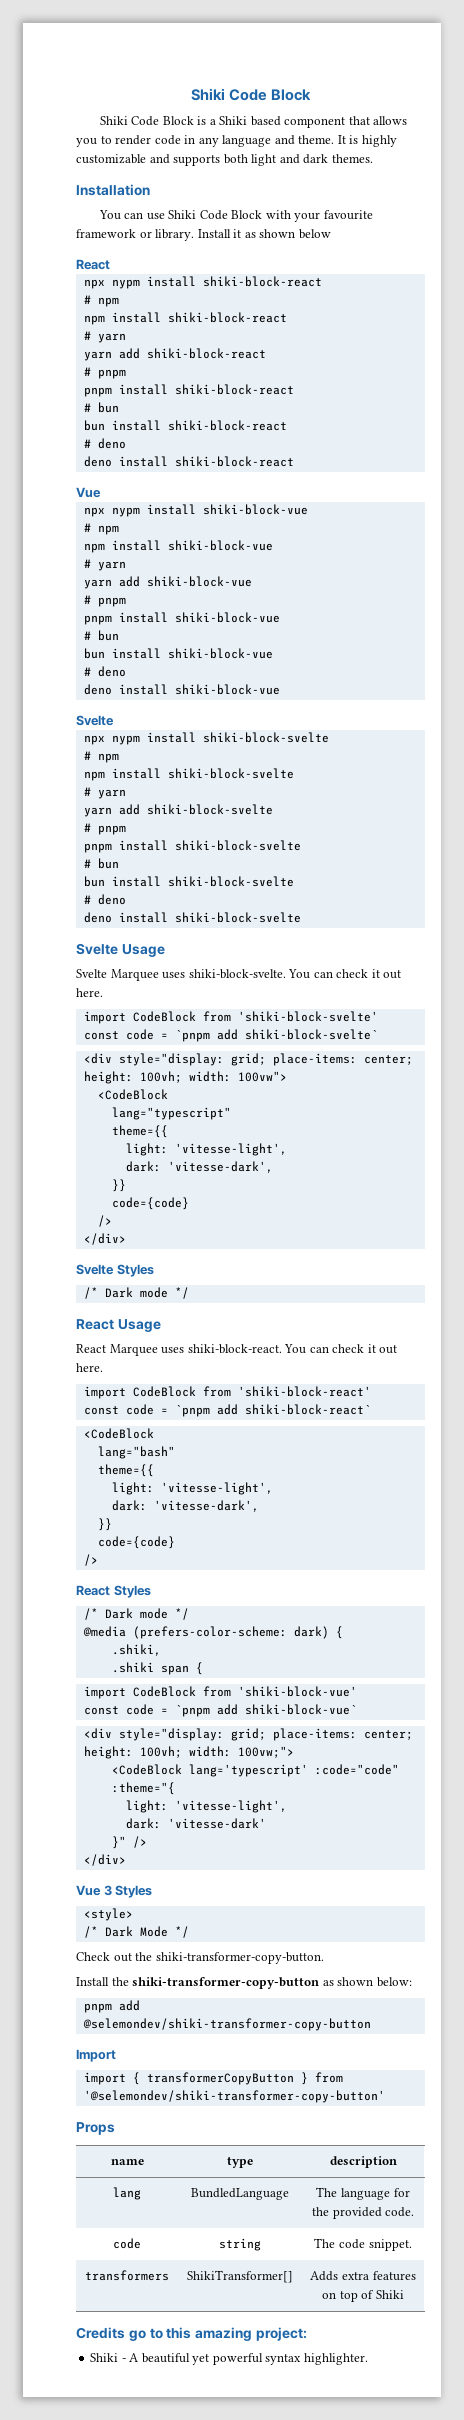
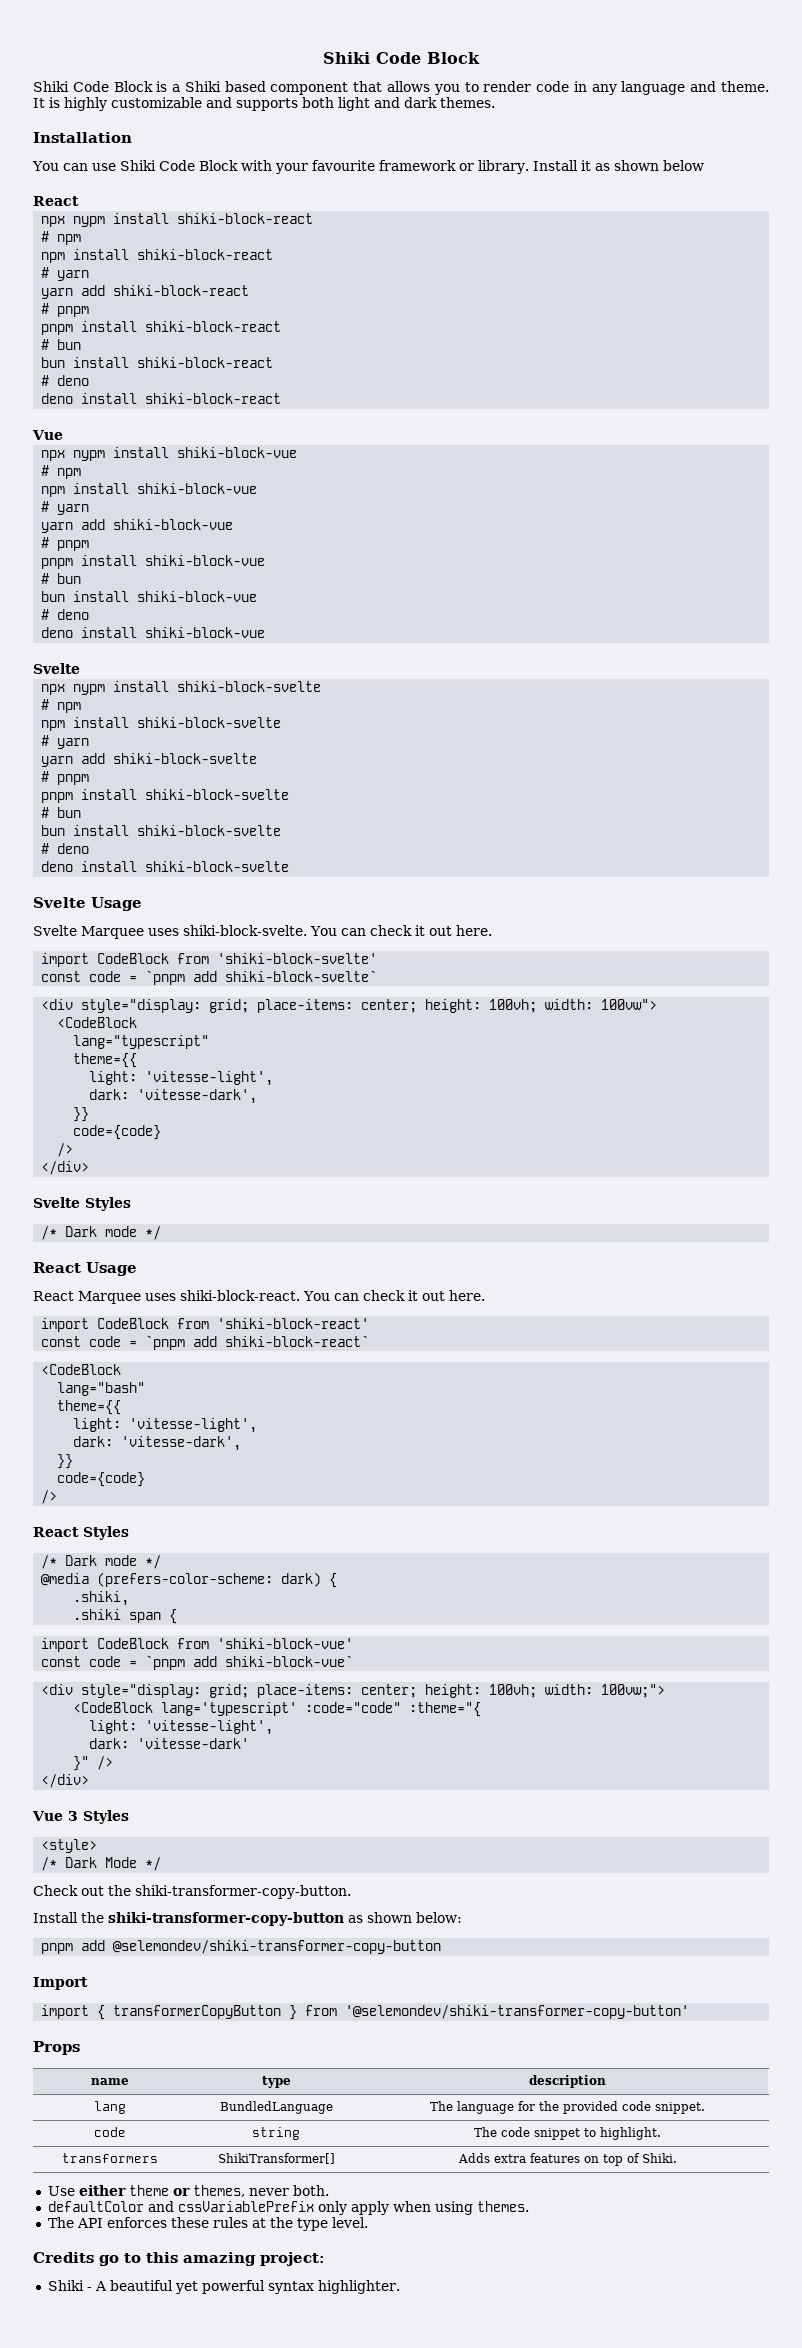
[385,2207,415,2217] code. -> [622,2101,705,2114] code snippet.
[368,2239,412,2251] snippet. -> [534,2127,661,2140] snippet to highlight.
[375,2290,404,2299] Shiki -> [641,2153,677,2163] [47,2185,329,2197] [47,2201,529,2215] [47,2217,368,2231] Shiki. // Use either theme or themes, never both. // defaultColor and cssVariablePrefix only apply when using themes. // The API enforces these rules at the type level.

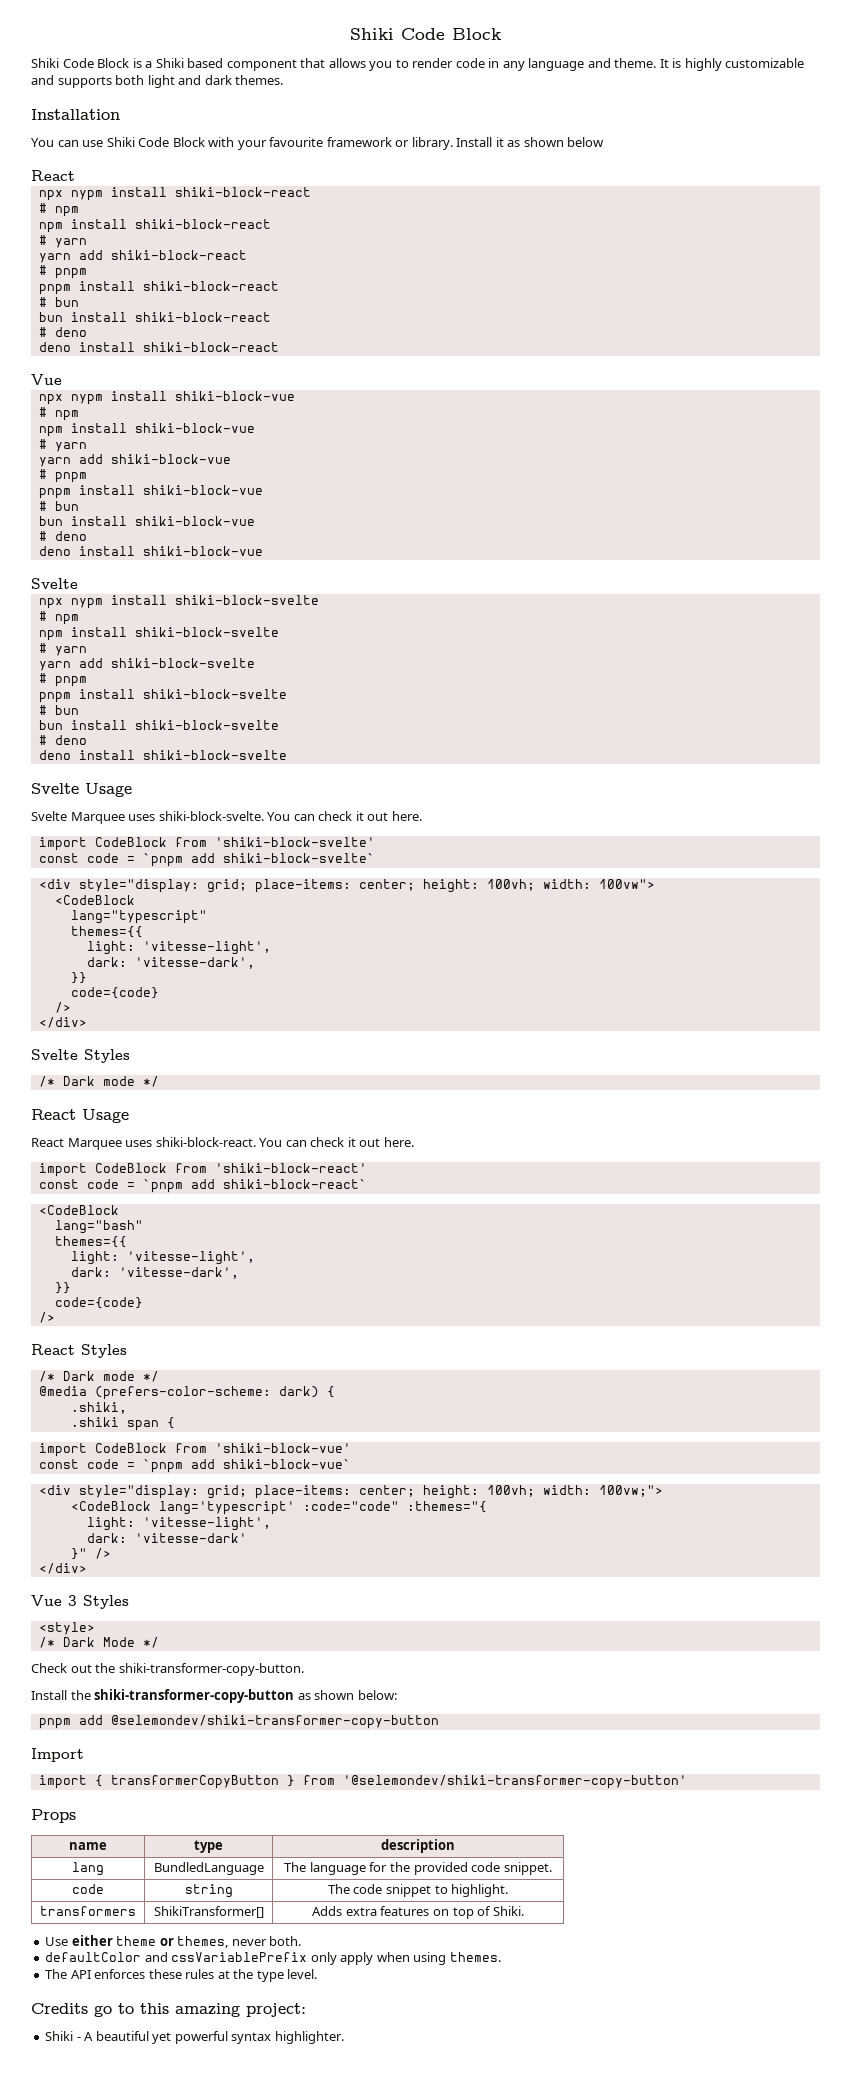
[73,1053,138,1068] theme={{ -> [70,926,143,938] themes={{
[57,1400,122,1415] theme={{ -> [54,1236,127,1248] themes={{
[409,1702,482,1717] :theme="{ -> [406,1501,487,1513] :themes="{

